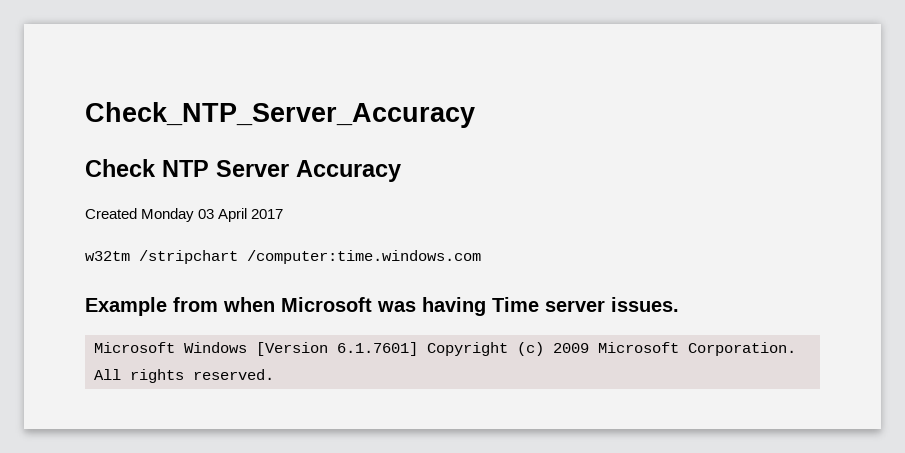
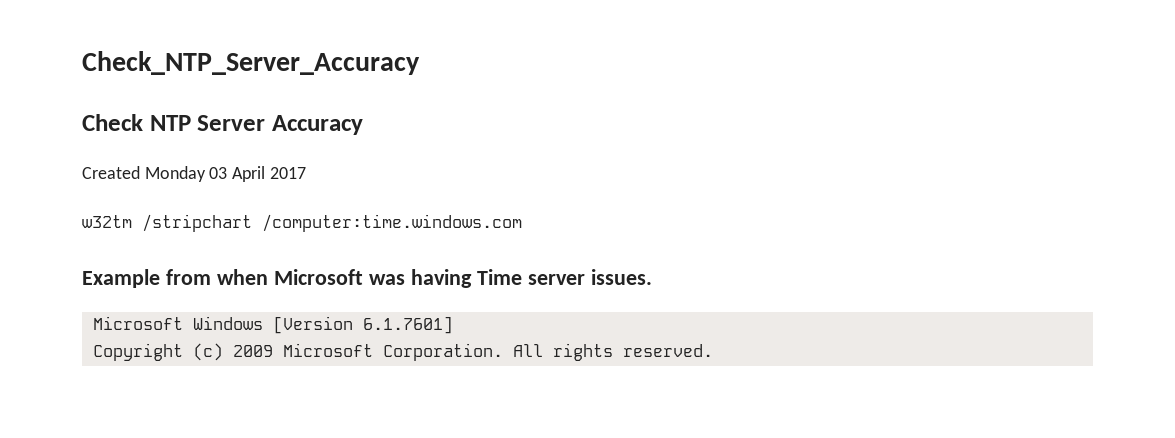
(418, 349) none -> (453, 325) //

